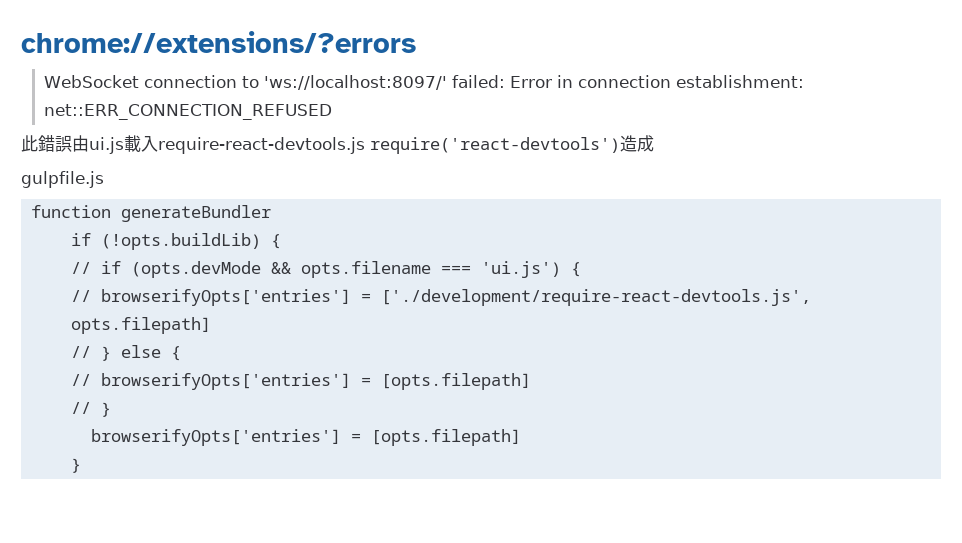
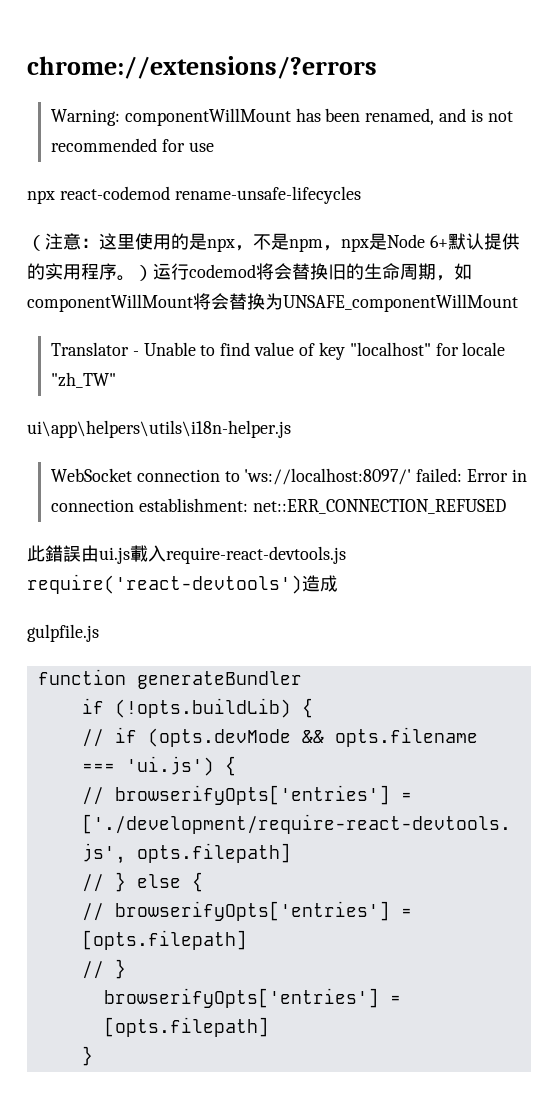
(416, 42) none -> [50,108,513,126] [50,138,214,152] [27,186,361,204] [27,233,520,252] [27,263,472,281] [27,293,518,312] [50,342,506,360] [50,372,116,388] [27,420,291,438] // Warning: componentWillMount has been renamed, and is not recommended for use // npx react-codemod rename-unsafe-lifecycles // （注意：这里使用的是npx，不是npm，npx是Node 6+默认提供的实用程序。）运行codemod将会替换旧的生命周期，如componentWillMount将会替换为UNSAFE_componentWillMount // Translator - Unable to find value of key "localhost" for locale "zh_TW" // ui\app\helpers\utils\i18n-helper.js

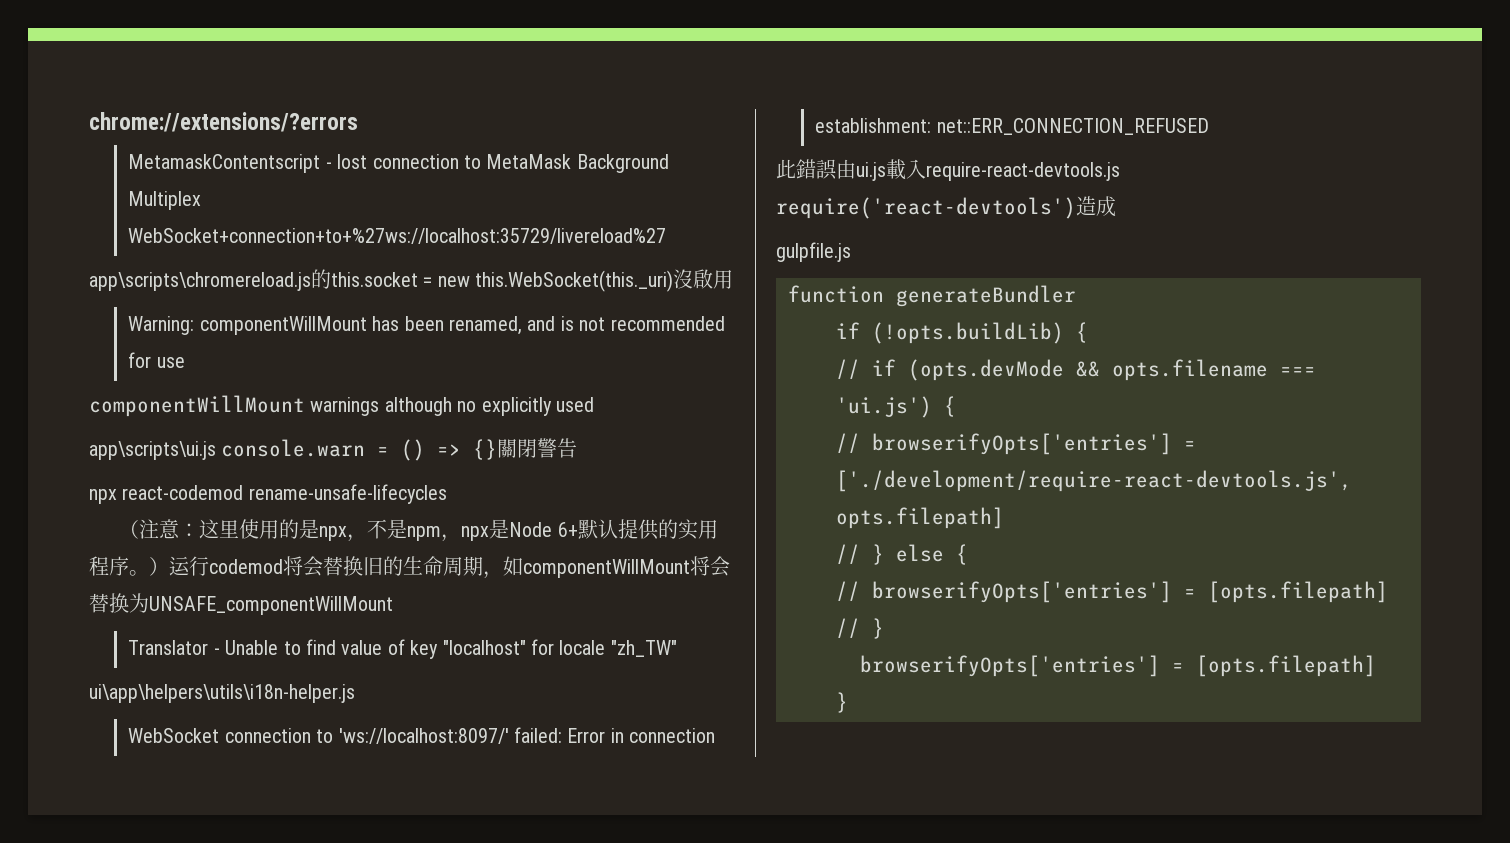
(377, 67) none -> [128,154,669,173] [128,191,202,210] [128,228,667,244] [89,269,734,292] // MetamaskContentscript - lost connection to MetaMask Background Multiplex WebSocket+connection+to+%27ws://localhost:35729/livereload%27 // app\scripts\chromereload.js的this.socket = new this.WebSocket(this._uri)沒啟用
(214, 147) none -> [89,395,594,417] [89,438,578,461] // componentWillMount warnings although no explicitly used // app\scripts\ui.js console.warn = () => {}關閉警告

